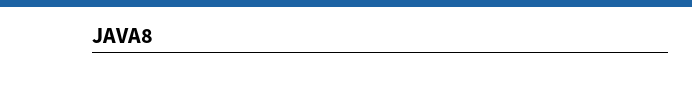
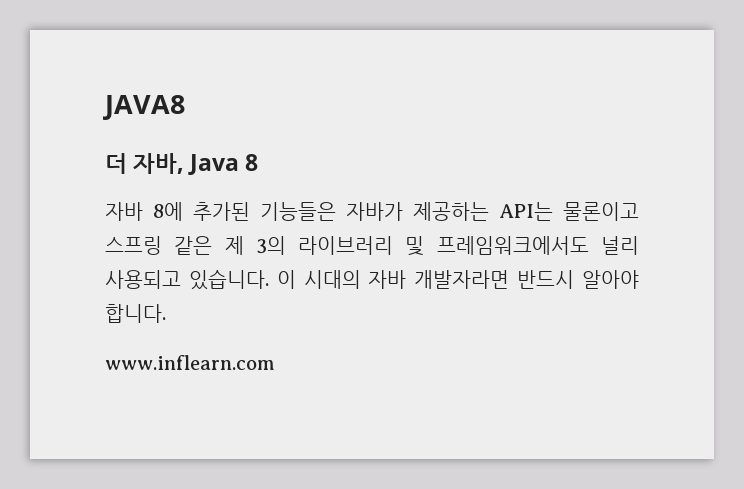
(153, 35) none -> [105,153,259,175] [105,202,639,221] [105,236,639,256] [105,269,640,290] [105,304,166,323] [105,355,275,370] // 더 자바, Java 8 // 자바 8에 추가된 기능들은 자바가 제공하는 API는 물론이고 스프링 같은 제 3의 라이브러리 및 프레임워크에서도 널리 사용되고 있습니다. 이 시대의 자바 개발자라면 반드시 알아야 합니다. // www.inflearn.com

